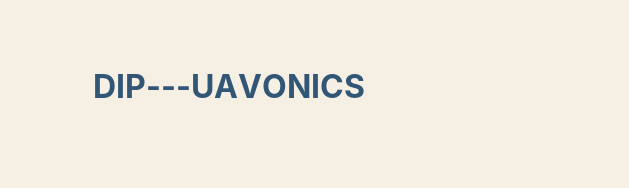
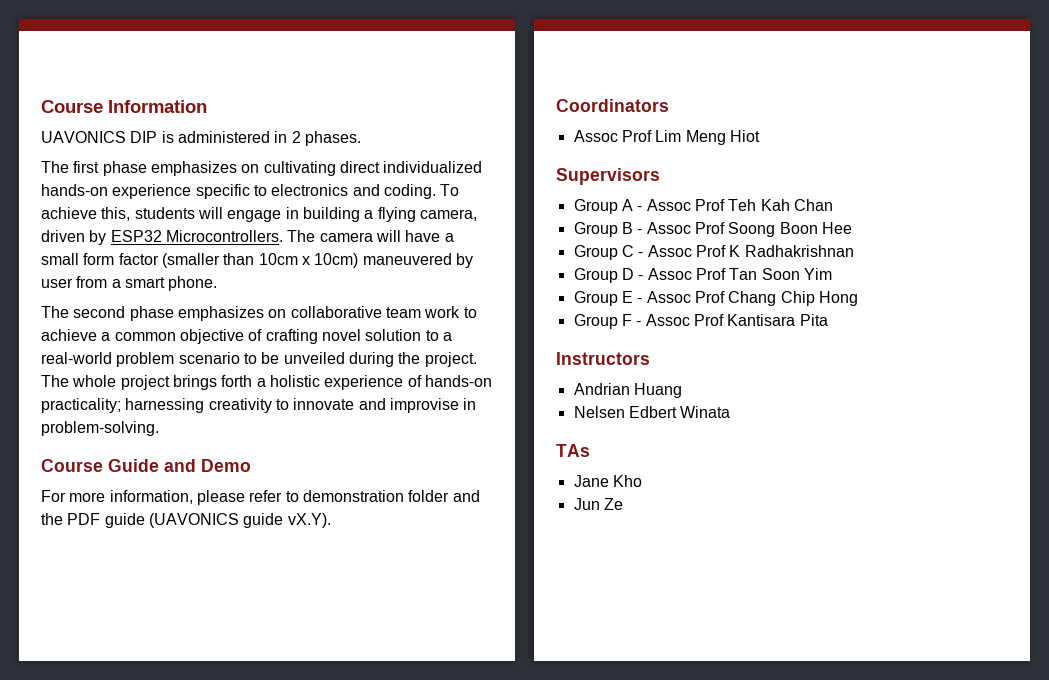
[93,74,365,98] DIP---UAVONICS -> [41,100,207,113] [41,131,361,146] [41,161,483,176] [41,184,460,199] [41,207,477,222] [41,230,454,245] [41,253,473,268] [41,276,218,291] [41,306,477,321] [41,329,452,344] [41,352,477,367] [41,375,492,390] [41,398,477,413] [41,421,159,436] [41,459,251,472] [41,490,480,505] [41,513,331,528] [556,99,669,112] [573,130,760,145] [556,168,660,185] [573,199,833,214] [573,222,852,237] [573,245,854,260] [573,268,832,283] [573,291,858,306] [573,314,828,329] [556,352,650,365] [573,383,682,398] [573,406,731,418] [556,444,590,457] [573,475,642,487] [573,498,623,510] Course Information // UAVONICS DIP is administered in 2 phases. // The first phase emphasizes on cultivating direct individualized hands-on experience specific to electronics and coding. To achieve this, students will engage in building a flying camera, driven by ESP32 Microcontrollers. The camera will have a small form factor (smaller than 10cm x 10cm) maneuvered by user from a smart phone. // The second phase emphasizes on collaborative team work to achieve a common objective of crafting novel solution to a real-world problem scenario to be unveiled during the project. The whole project brings forth a holistic experience of hands-on practicality; harnessing creativity to innovate and improvise in problem-solving. // Course Guide and Demo // For more information, please refer to demonstration folder and the PDF guide (UAVONICS guide vX.Y). // Coordinators // Assoc Prof Lim Meng Hiot // Supervisors // Group A - Assoc Prof Teh Kah Chan // Group B - Assoc Prof Soong Boon Hee // Group C - Assoc Prof K Radhakrishnan // Group D - Assoc Prof Tan Soon Yim // Group E - Assoc Prof Chang Chip Hong // Group F - Assoc Prof Kantisara Pita // Instructors // Andrian Huang // Nelsen Edbert Winata // TAs // Jane Kho // Jun Ze

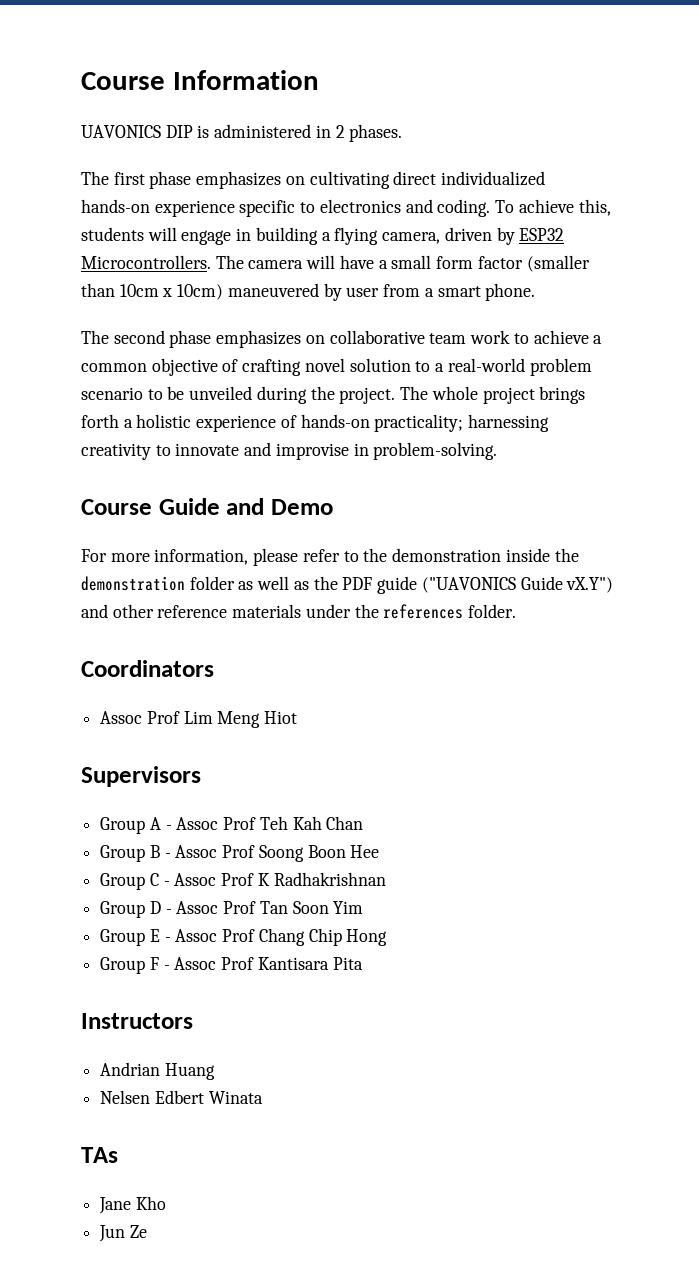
[302,490,480,502] [41,513,331,528] demonstration folder and the PDF guide (UAVONICS guide vX.Y). -> [363,548,579,562] [81,576,614,594] [81,604,517,619] the demonstration inside the demonstration folder as well as the PDF guide ("UAVONICS Guide vX.Y") and other reference materials under the references folder.

